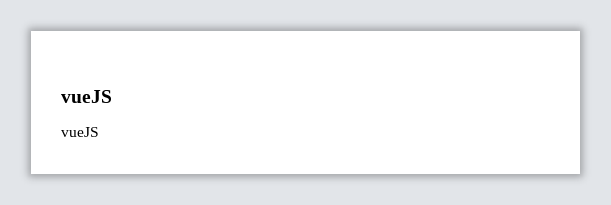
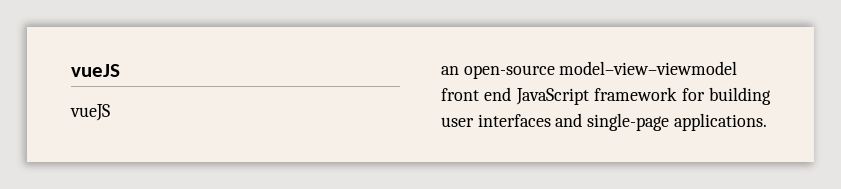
(99, 132) none -> [441,61,738,79] [441,87,771,105] [441,113,767,131] // an open-source model–view–viewmodel front end JavaScript framework for building user interfaces and single-page applications.

